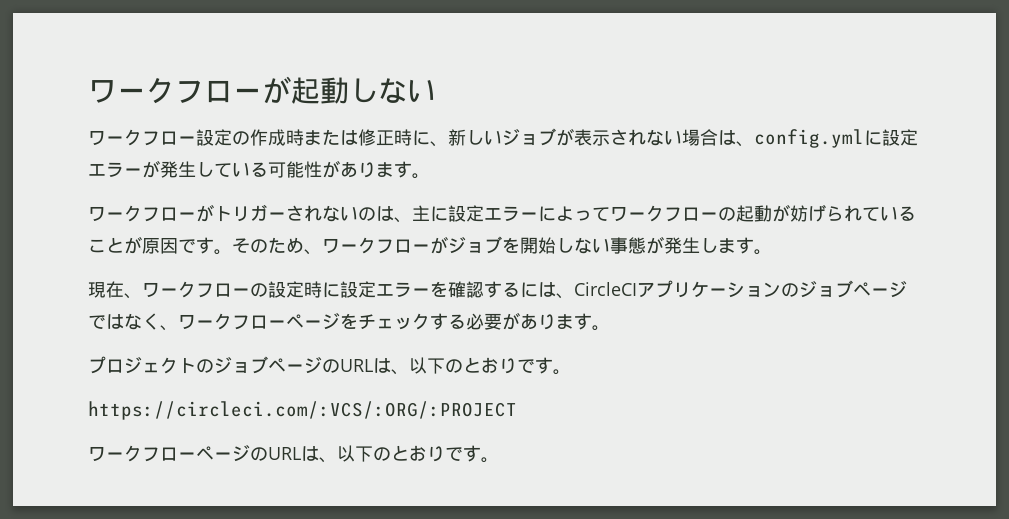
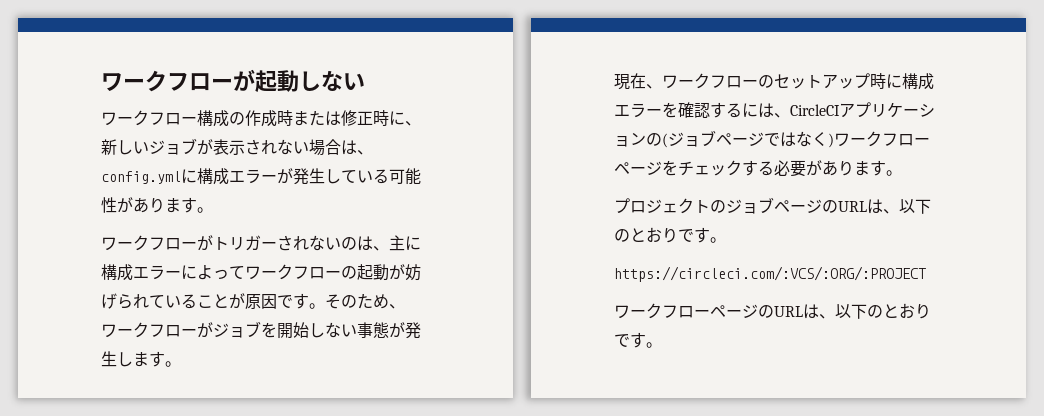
[196,129,232,146] 設定 -> [197,110,229,127] 構成
[882,129,918,146] 設定 -> [197,168,229,185] 構成
[448,205,484,222] 設定 -> [101,264,133,281] 構成
[268,281,376,298] 設定時に設定 -> [774,73,934,90] セットアップ時に構成
(799, 290) none -> [662,133,668,148] (
[160,325,178,331] 、 -> [828,133,834,148] )

